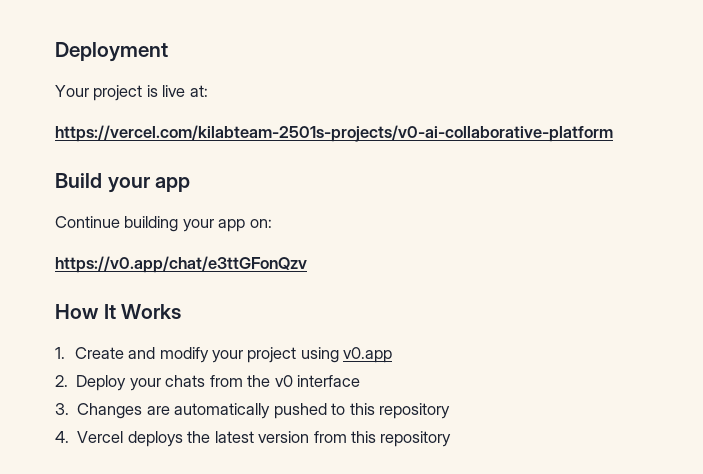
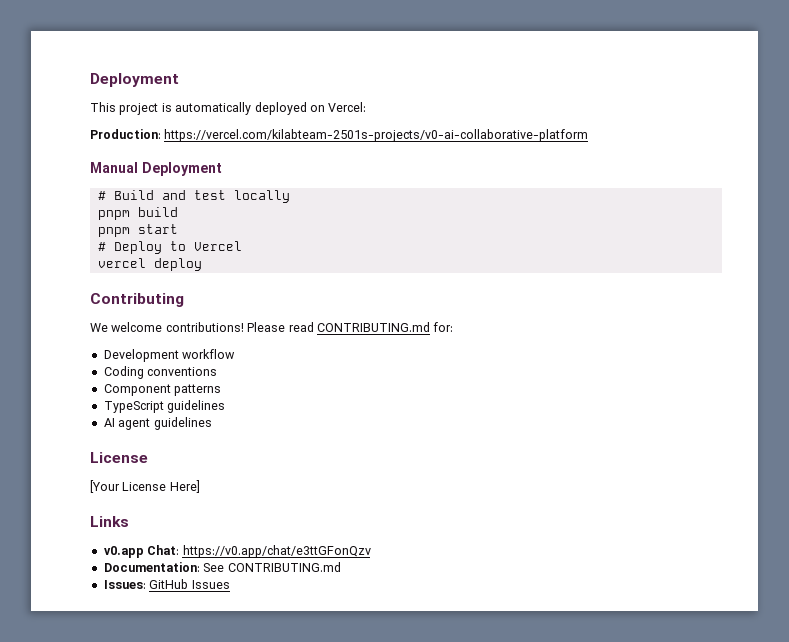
[55,42,168,62] [55,85,89,97] Deployment // Your -> [90,73,179,87] [90,102,116,112] Deployment // This
[162,85,208,97] [55,125,613,142] [55,173,191,193] [55,216,272,232] [55,256,307,273] [55,304,182,319] [55,347,393,363] [55,375,360,391] [55,403,450,419] [55,431,452,447] live at: // https://vercel.com/kilabteam-2501s-projects/v0-ai-collaborative-platform // Build your app // Continue building your app on: // https://v0.app/chat/e3ttGFonQzv // How It Works // 1. Create and modify your project using v0.app // 2. Deploy your chats from the v0 interface // 3. Changes are automatically pushed to this repository // 4. Vercel deploys the latest version from this repository -> [175,102,367,115] [90,129,589,142] [90,162,222,176] [97,190,290,203] [97,207,178,220] [97,224,178,237] [97,241,242,254] [97,258,202,271] [90,293,184,307] [90,322,454,332] [103,349,236,362] [103,366,218,379] [103,384,222,396] [103,400,226,413] [103,417,212,430] [90,452,148,463] [90,480,200,493] [90,516,129,527] [103,545,371,558] [103,562,341,572] [103,579,230,589] automatically deployed on Vercel: // Production: https://vercel.com/kilabteam-2501s-projects/v0-ai-collaborative-platform // Manual Deployment // # Build and test locally // pnpm build // pnpm start // # Deploy to Vercel // vercel deploy // Contributing // We welcome contributions! Please read CONTRIBUTING.md for: // Development workflow // Coding conventions // Component patterns // TypeScript guidelines // AI agent guidelines // License // [Your License Here] // Links // v0.app Chat: https://v0.app/chat/e3ttGFonQzv // Documentation: See CONTRIBUTING.md // Issues: GitHub Issues

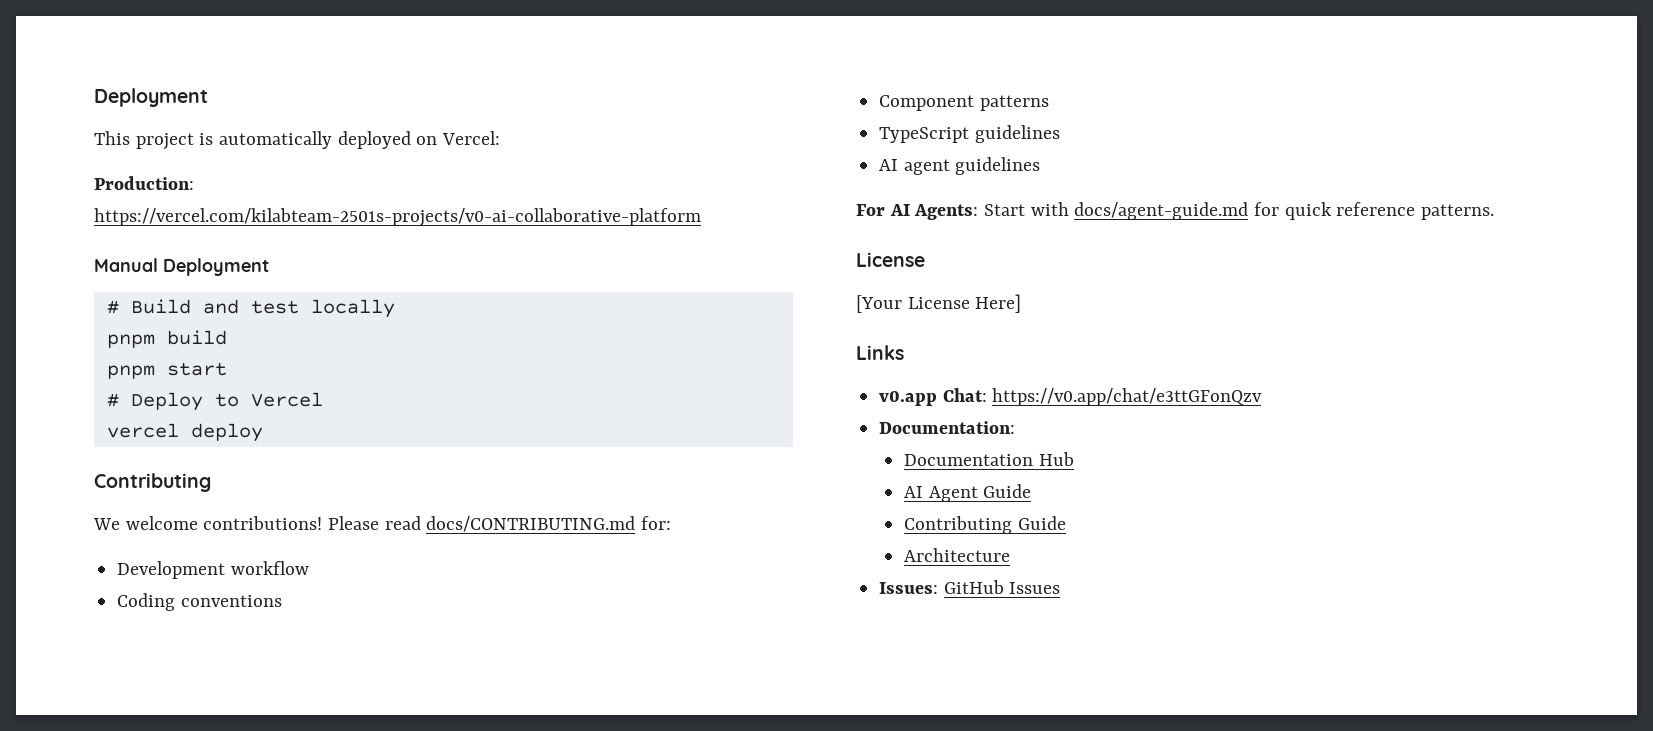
[316,322,430,332] CONTRIBUTING.md -> [426,516,636,532] docs/CONTRIBUTING.md
(212, 423) none -> [856,202,1495,220] // For AI Agents: Start with docs/agent-guide.md for quick reference patterns.
[203,562,341,572] See CONTRIBUTING.md -> [903,452,1074,466] [903,484,1032,502] [903,516,1066,534] [903,548,1010,562] // Documentation Hub // AI Agent Guide // Contributing Guide // Architecture

